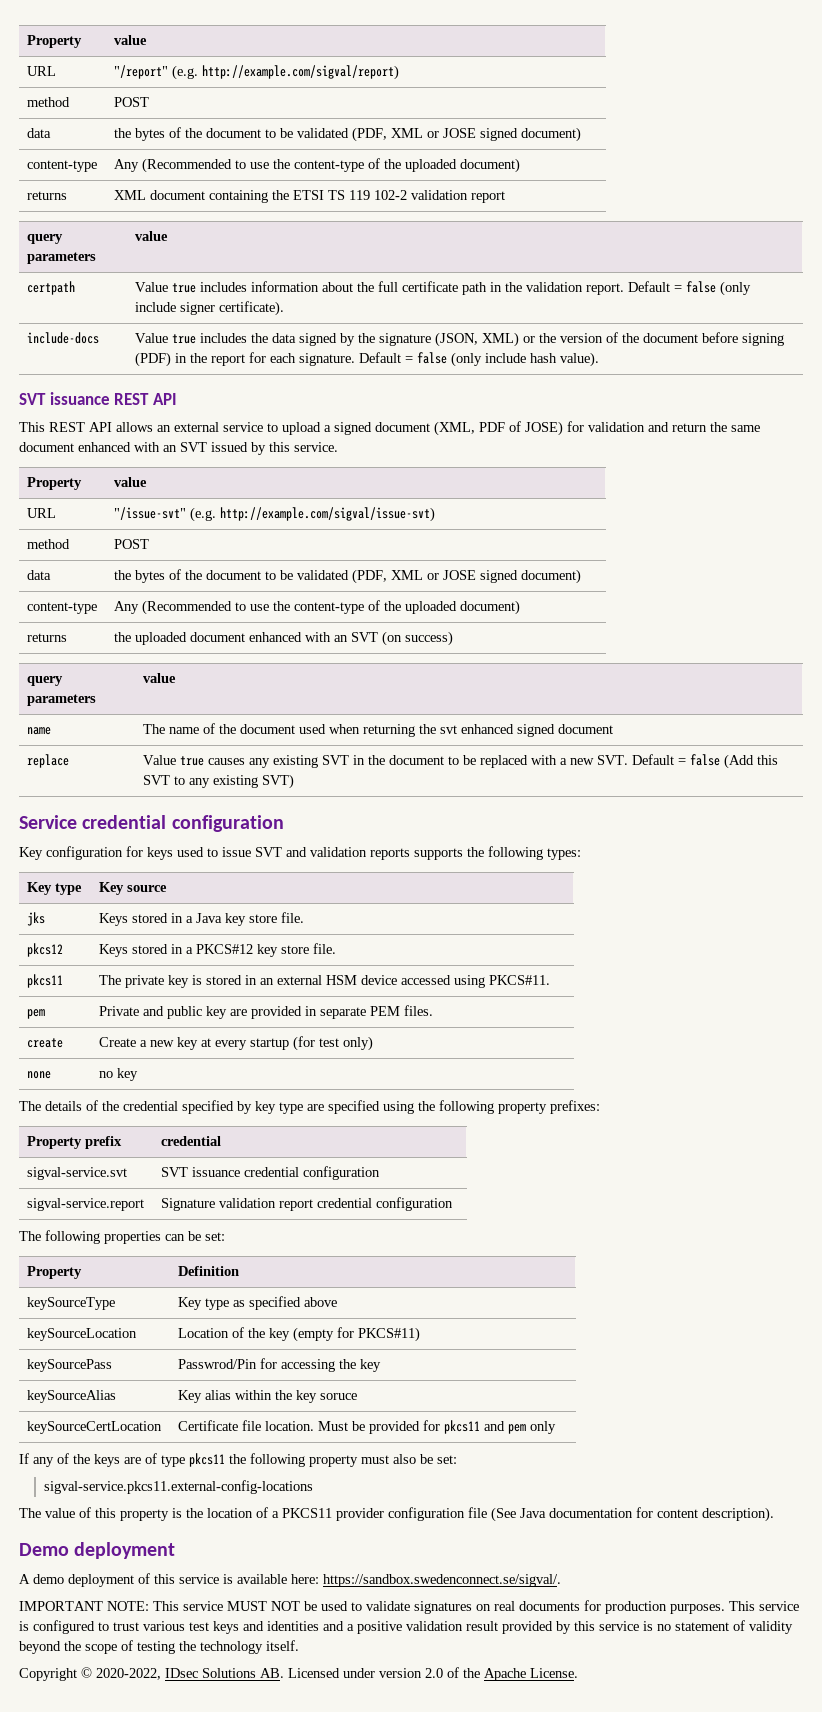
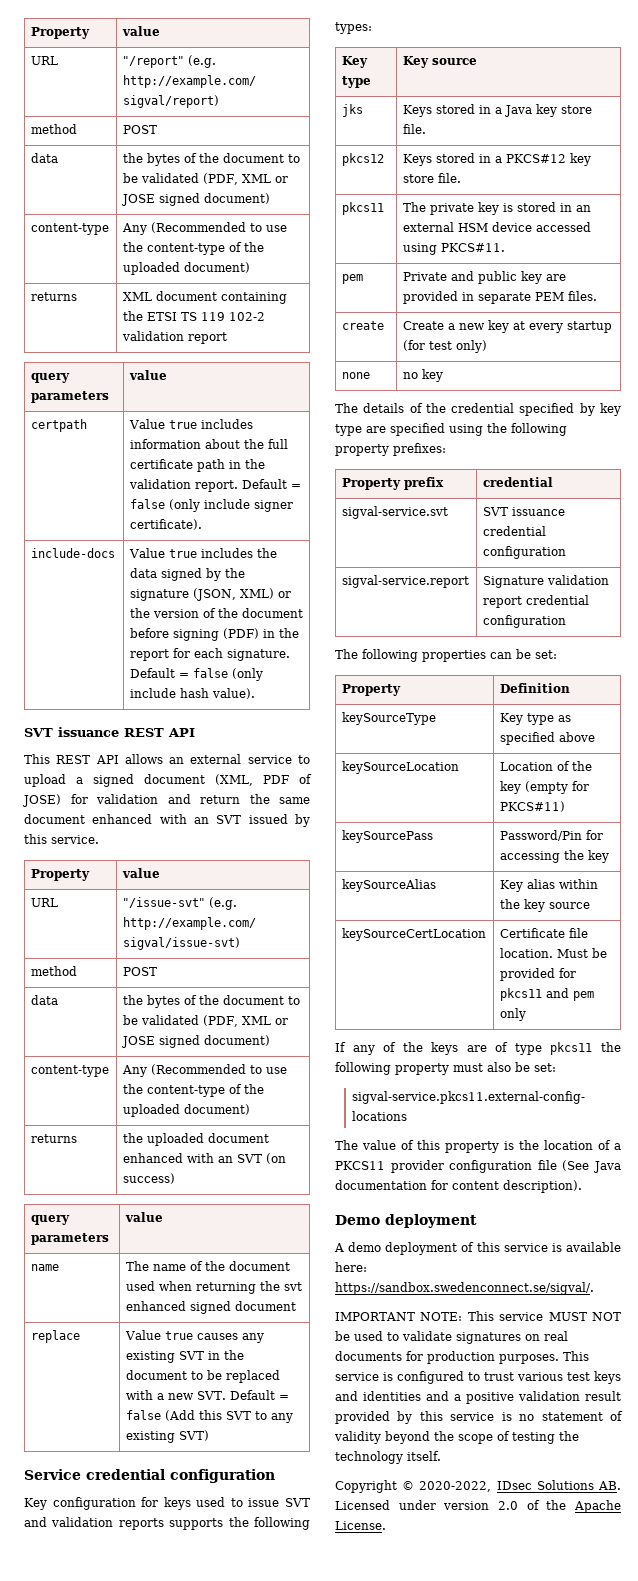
[178,1359,258,1369] Passwrod/Pin -> [499,830,582,841] Password/Pin
[320,1393,358,1400] soruce -> [548,902,590,909] source

